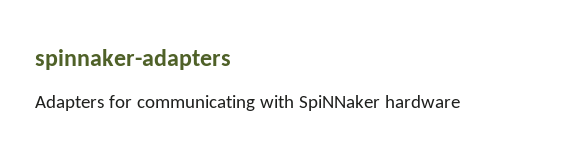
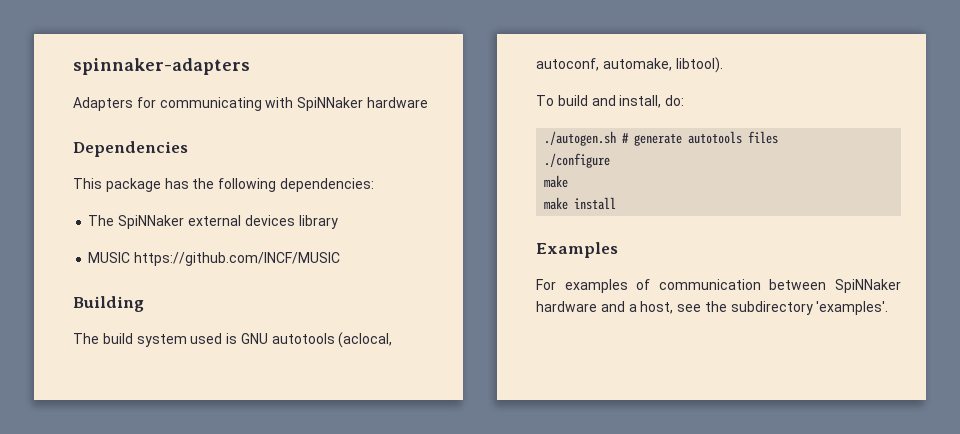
(460, 101) none -> [73,141,188,157] [73,178,374,192] [88,215,338,229] [88,252,341,266] [73,296,144,312] [73,332,393,348] [536,57,723,73] [536,95,685,108] [544,131,779,146] [544,153,611,168] [544,175,569,188] [544,197,617,210] [536,242,618,258] [536,279,901,293] [536,301,889,315] // Dependencies // This package has the following dependencies: // The SpiNNaker external devices library // MUSIC https://github.com/INCF/MUSIC // Building // The build system used is GNU autotools (aclocal, autoconf, automake, libtool). // To build and install, do: // ./autogen.sh # generate autotools files // ./configure // make // make install // Examples // For examples of communication between SpiNNaker hardware and a host, see the subdirectory 'examples'.

